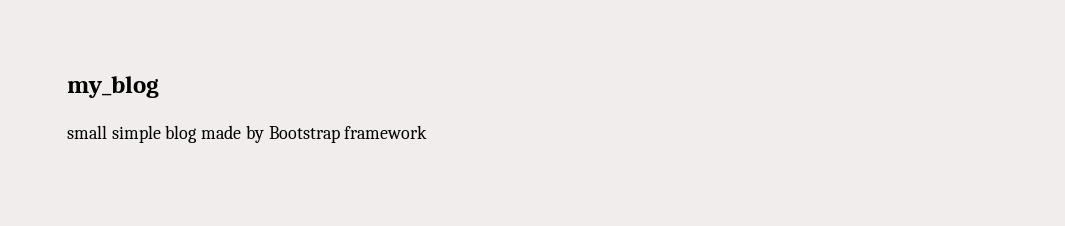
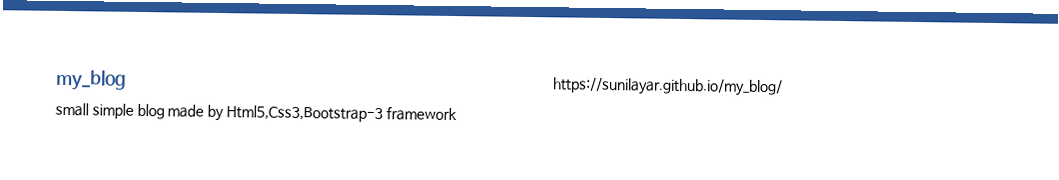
[268,125,428,143] Bootstrap framework -> [225,105,457,123] [552,77,783,97] Html5,Css3,Bootstrap-3 framework https://sunilayar.github.io/my_blog/

